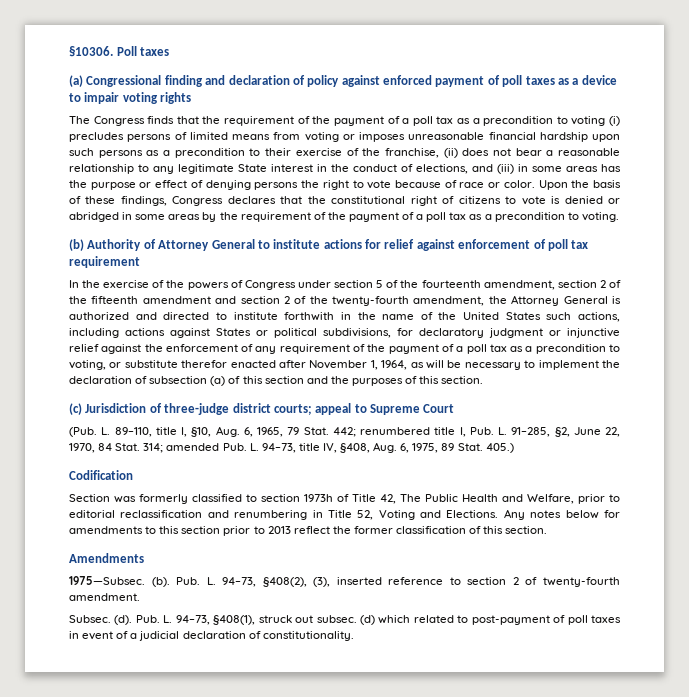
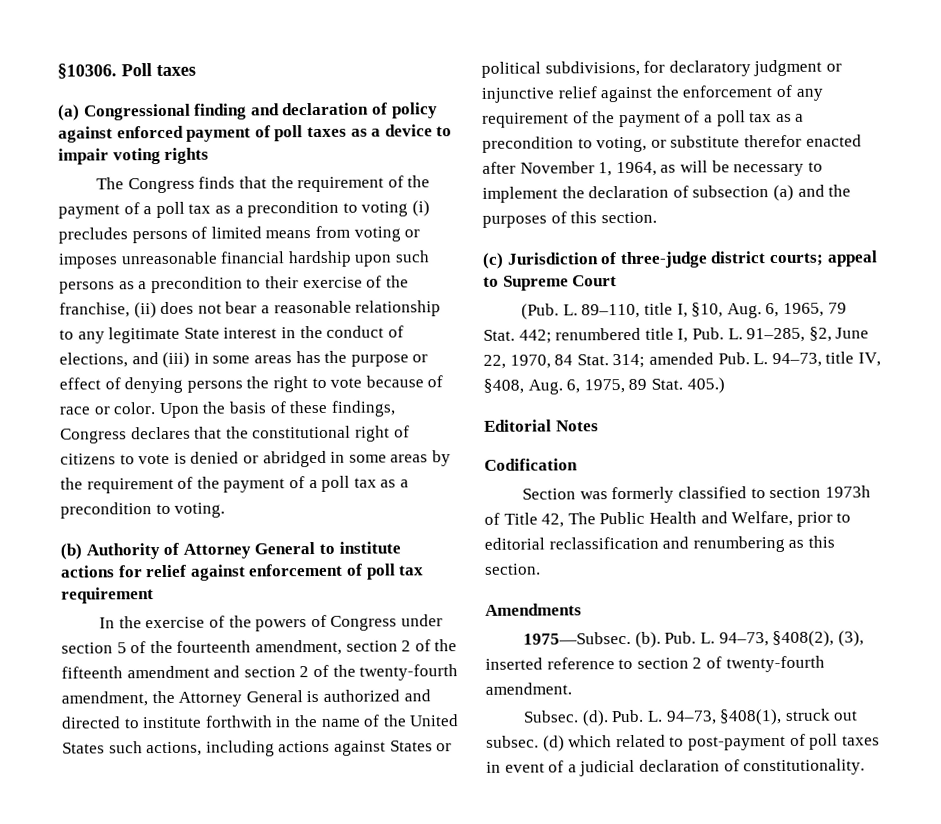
[228,376,304,384] of this section -> (794, 193) none
(514, 448) none -> [484,419,599,432] // Editorial Notes
[312,509,620,520] [69,526,482,536] in Title 52, Voting and Elections. Any notes below for amendments to this section prior to 2013 reflect the former classification of -> [788,539,805,548] as

